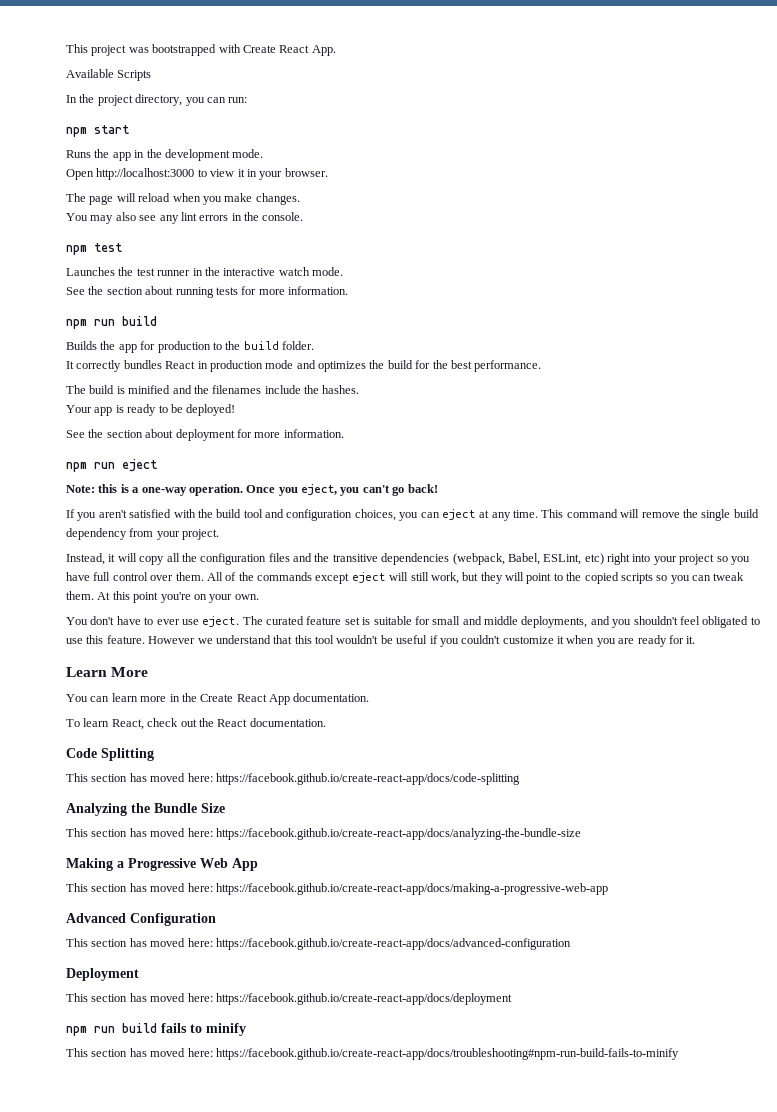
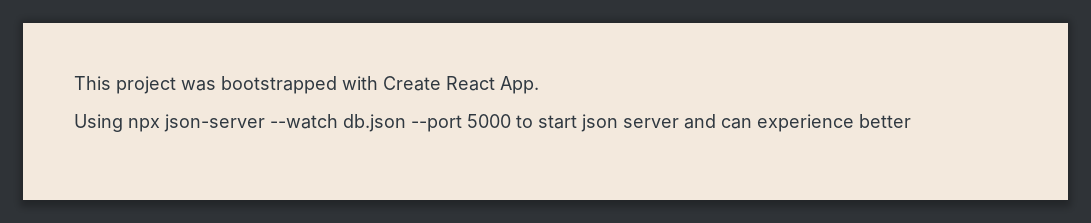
[66,69,152,81] [66,94,248,106] [66,125,129,137] [66,149,264,161] [66,168,328,180] [66,193,300,205] [66,212,304,224] [66,243,122,255] [66,267,343,276] [66,286,348,298] [66,316,157,329] [66,341,314,353] [66,360,542,372] [66,385,360,394] [66,404,236,416] [66,429,344,441] [66,459,157,472] [66,484,438,496] [66,509,759,521] [66,528,220,540] [66,553,750,565] [66,572,745,584] [66,591,259,603] [66,616,760,628] [66,635,696,647] [66,667,149,677] [66,693,370,705] [66,718,326,730] [66,748,154,761] [66,773,520,785] [66,803,225,816] [66,828,581,840] [66,858,258,871] [66,883,608,895] [66,913,216,926] [66,938,571,950] [66,968,139,981] [66,993,512,1005] [66,1023,246,1036] [66,1048,679,1060] Available Scripts // In the project directory, you can run: // npm start // Runs the app in the development mode. // Open http://localhost:3000 to view it in your browser. // The page will reload when you make changes. // You may also see any lint errors in the console. // npm test // Launches the test runner in the interactive watch mode. // See the section about running tests for more information. // npm run build // Builds the app for production to the build folder. // It correctly bundles React in production mode and optimizes the build for the best performance. // The build is minified and the filenames include the hashes. // Your app is ready to be deployed! // See the section about deployment for more information. // npm run eject // Note: this is a one-way operation. Once you eject, you can't go back! // If you aren't satisfied with the build tool and configuration choices, you can eject at any time. This command will remove the single build dependency from your project. // Instead, it will copy all the configuration files and the transitive dependencies (webpack, Babel, ESLint, etc) right into your project so you have full control over them. All of the commands except eject will still work, but they will point to the copied scripts so you can tweak them. At this point you're on your own. // You don't have to ever use eject. The curated feature set is suitable for small and middle deployments, and you shouldn't feel obligated to use this feature. However we understand that this tool wouldn't be useful if you couldn't customize it when you are ready for it. // Learn More // You can learn more in the Create React App documentation. // To learn React, check out the React documentation. // Code Splitting // This section has moved here: https://facebook.github.io/create-react-app/docs/code-splitting // Analyzing the Bundle Size // This section has moved here: https://facebook.github.io/create-react-app/docs/analyzing-the-bundle-size // Making a Progressive Web App // This section has moved here: https://facebook.github.io/create-react-app/docs/making-a-progressive-web-app // Advanced Configuration // This section has moved here: https://facebook.github.io/create-react-app/docs/advanced-configuration // Deployment // This section has moved here: https://facebook.github.io/create-react-app/docs/deployment // npm run build fails to minify // This section has moved here: https://facebook.github.io/create-react-app/docs/troubleshooting#npm-run-build-fails-to-minify -> [74,114,911,132] Using npx json-server --watch db.json --port 5000 to start json server and can experience better

